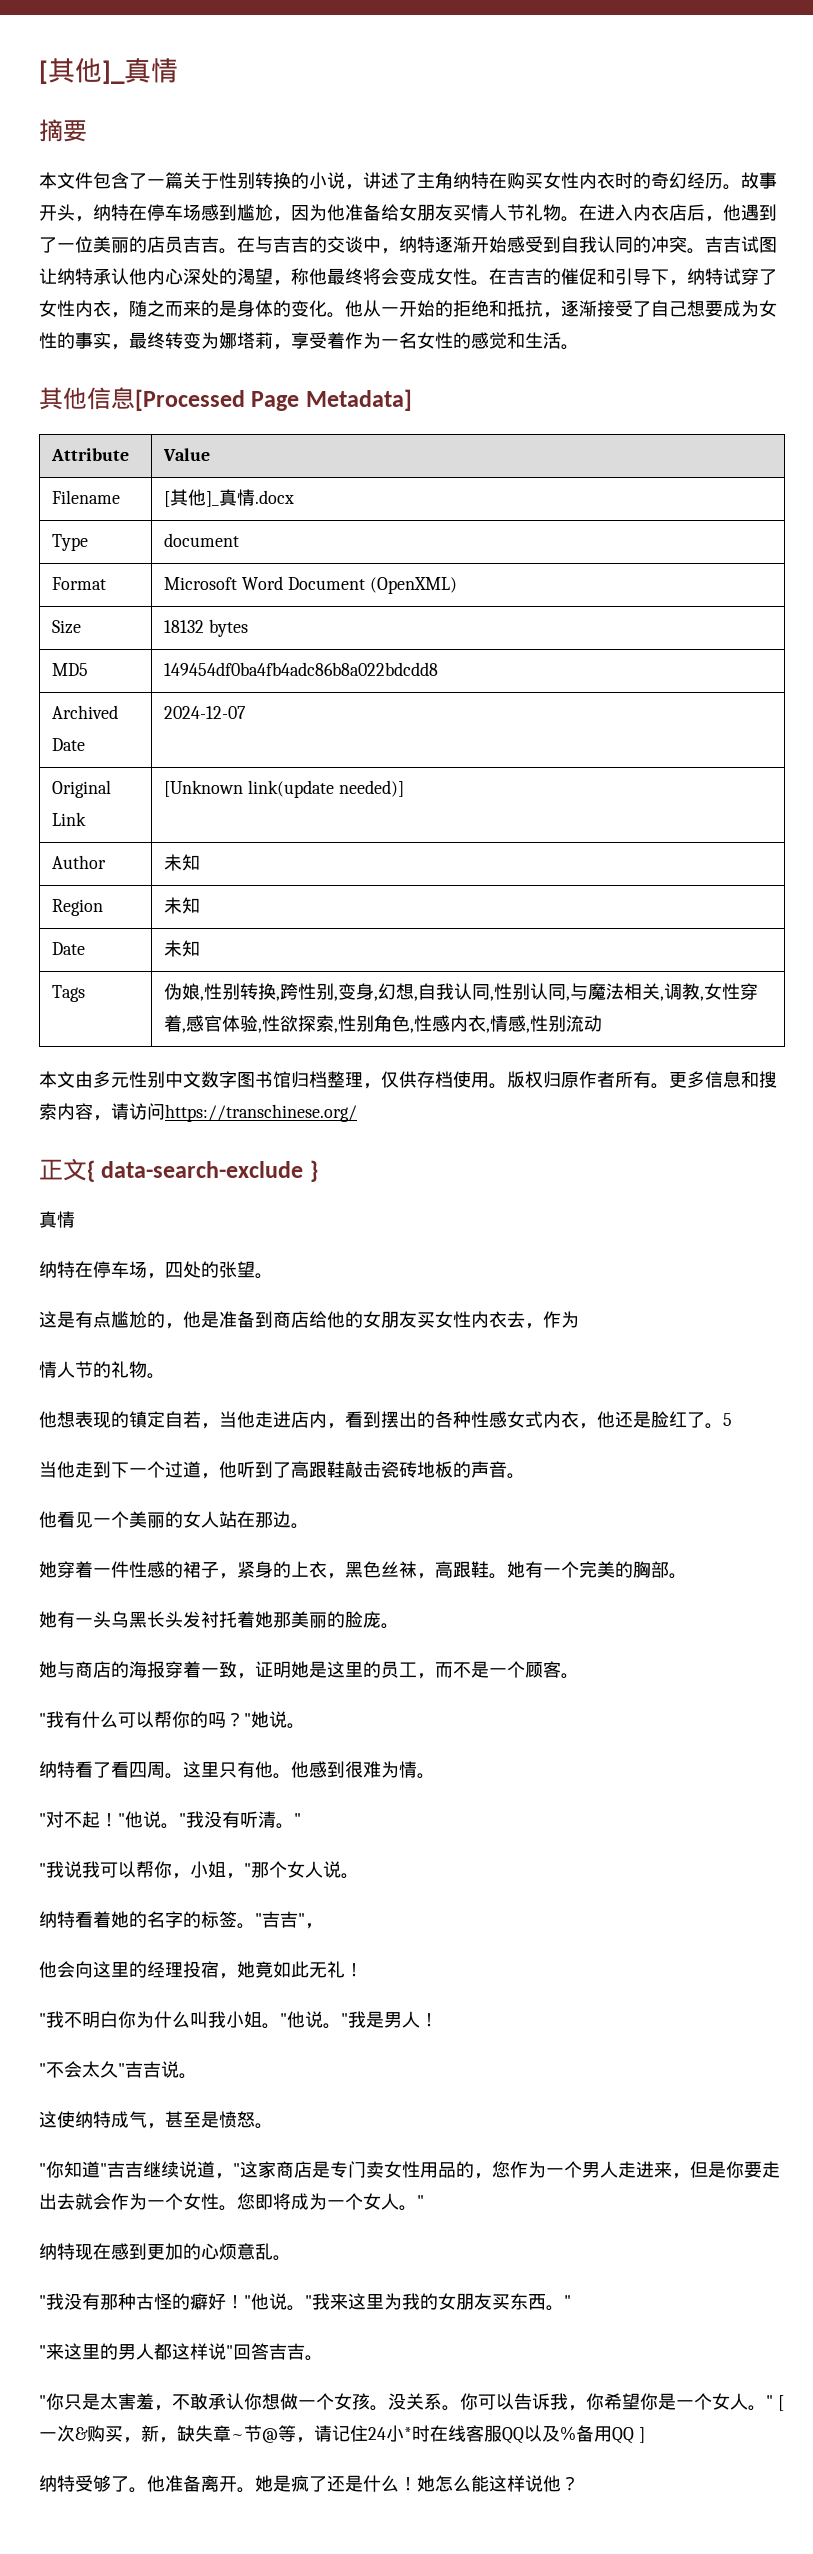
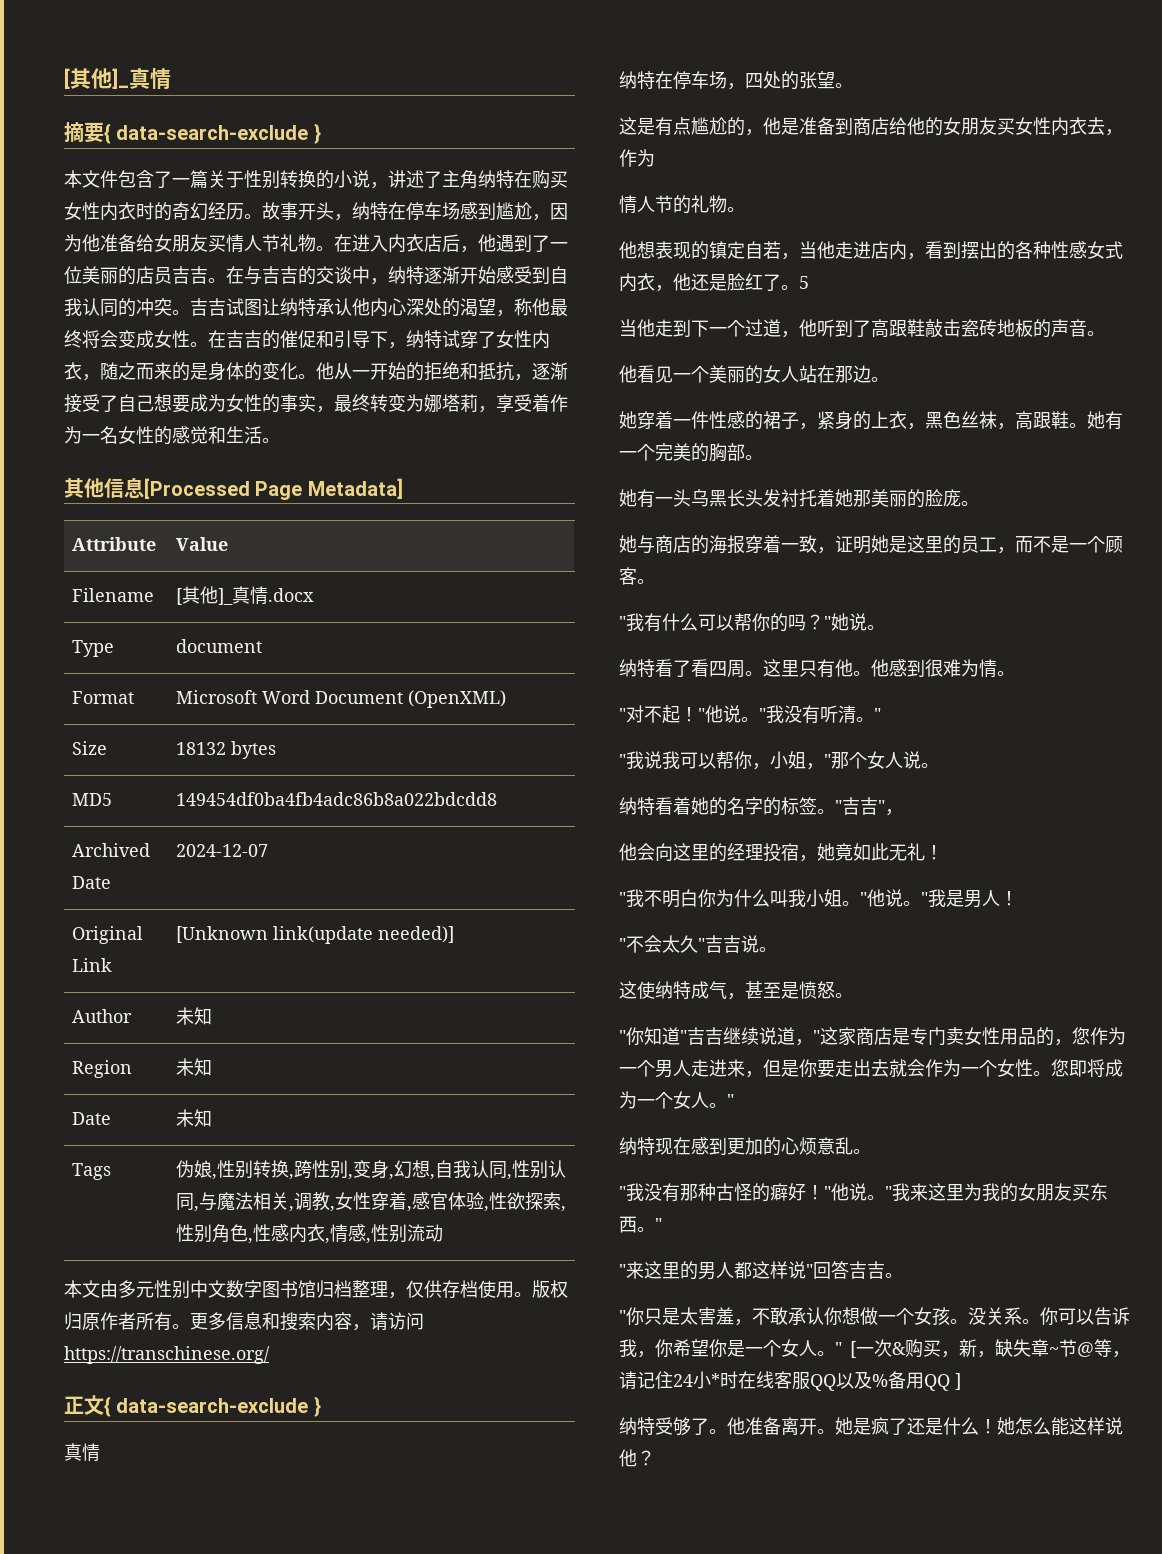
(87, 131) none -> [104,123,321,144] { data-search-exclude }

